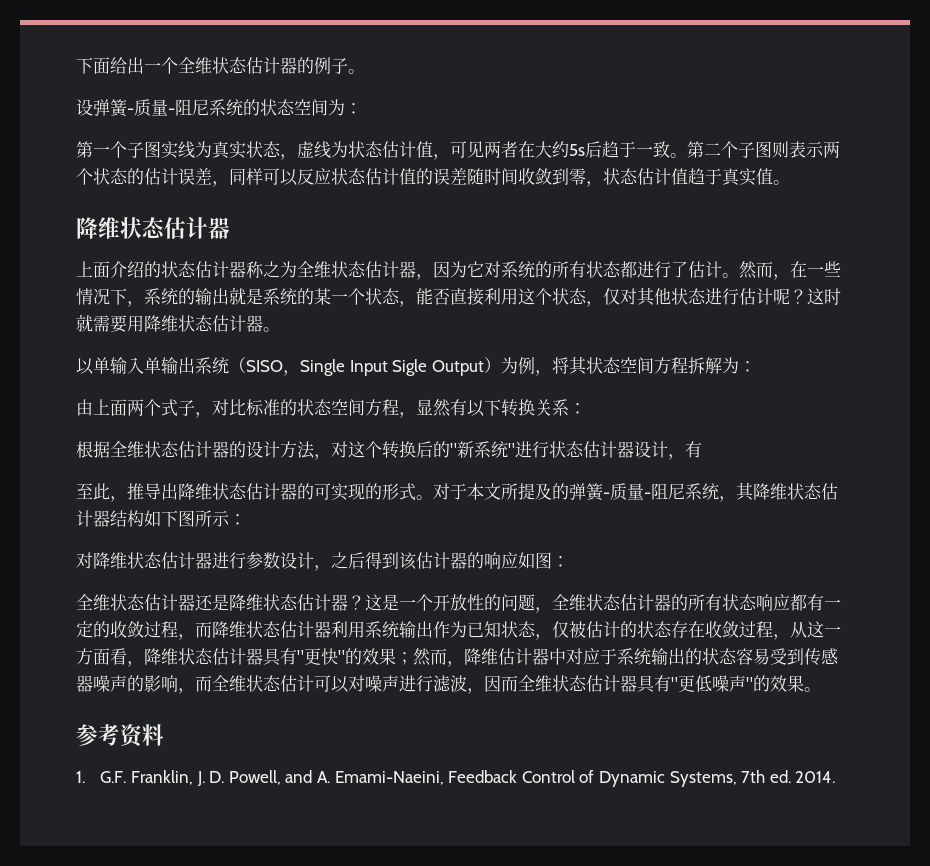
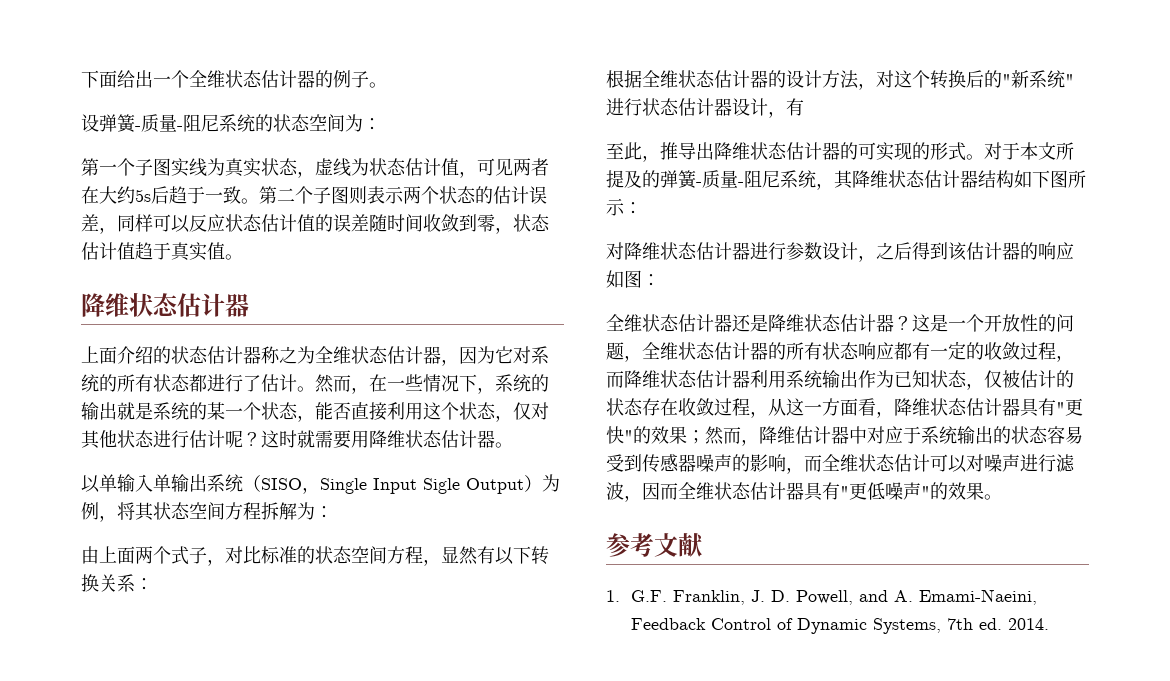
[120,724,164,748] 资料 -> [654,533,704,557] 文献

